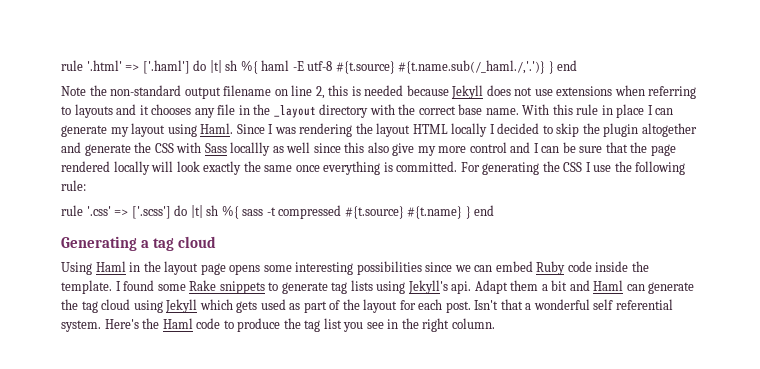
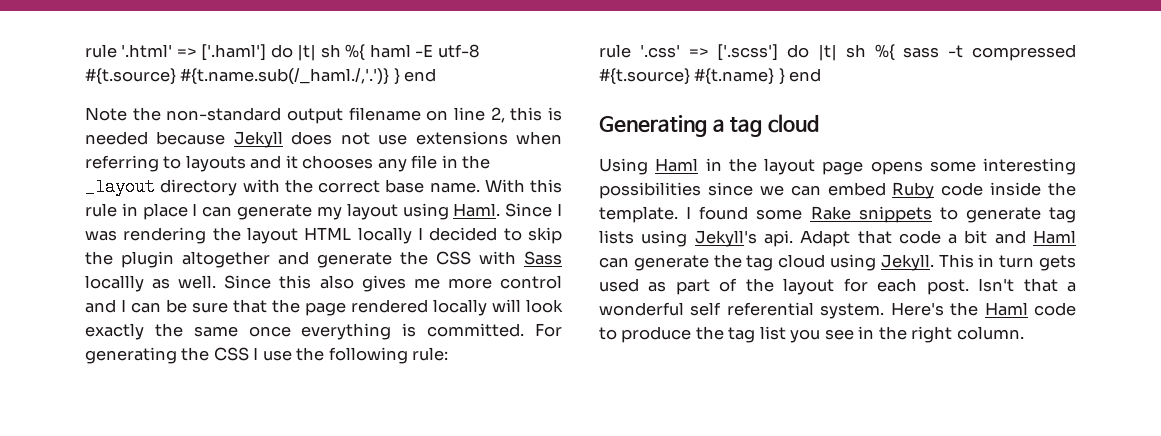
[286,142,436,156] well since this also give my -> [178,275,440,292] well. Since this also gives me
[510,280,539,291] them -> [857,230,941,244] that code
[165,299,233,313] Jekyll which -> [880,254,1035,271] Jekyll. This in turn

